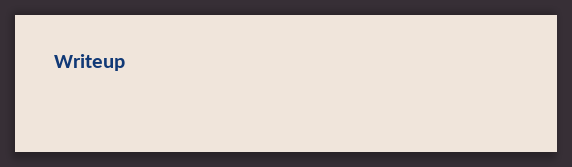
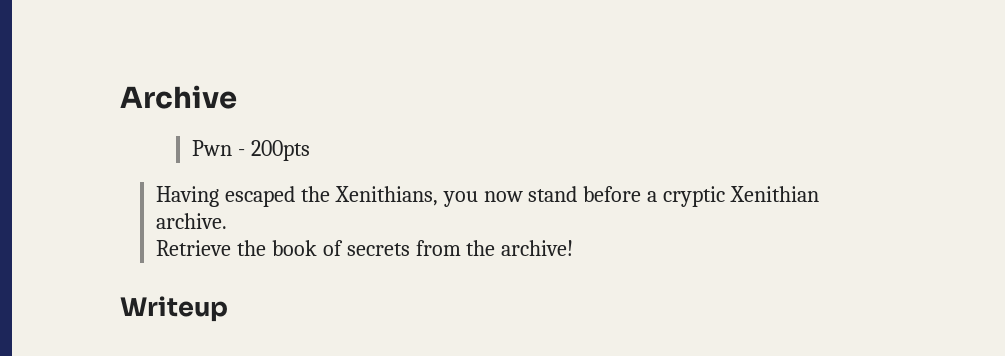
(54, 62) none -> [120,85,237,109] [191,140,310,161] [155,186,820,207] [155,213,227,229] [155,240,574,256] Archive // Pwn - 200pts // Having escaped the Xenithians, you now stand before a cryptic Xenithian archive. // Retrieve the book of secrets from the archive! //

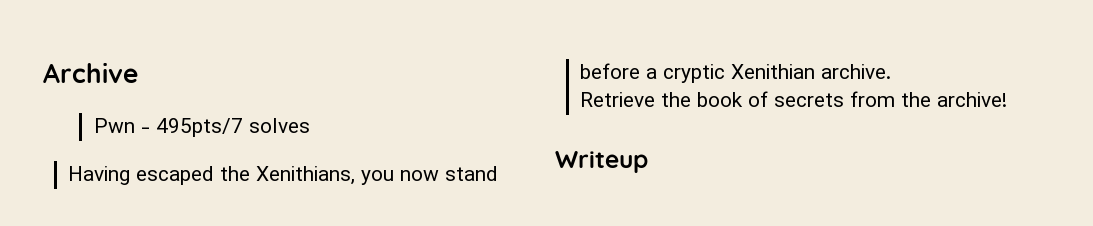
[250,140,310,161] 200pts -> [155,118,310,137] 495pts/7 solves

